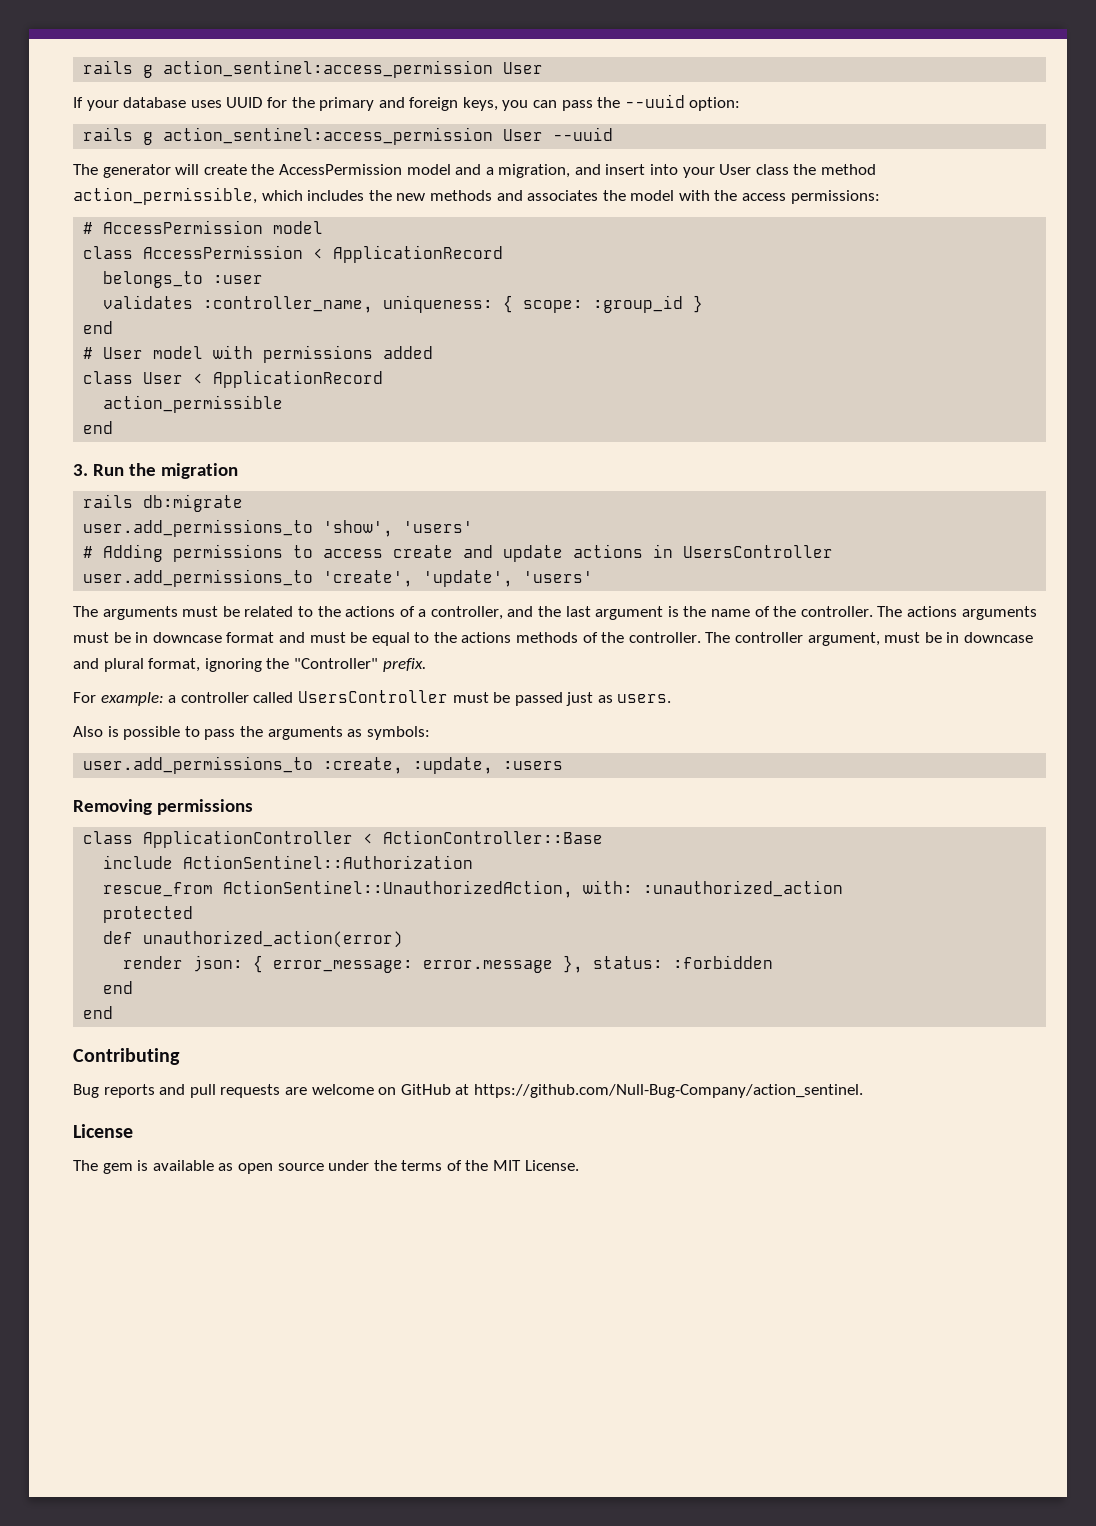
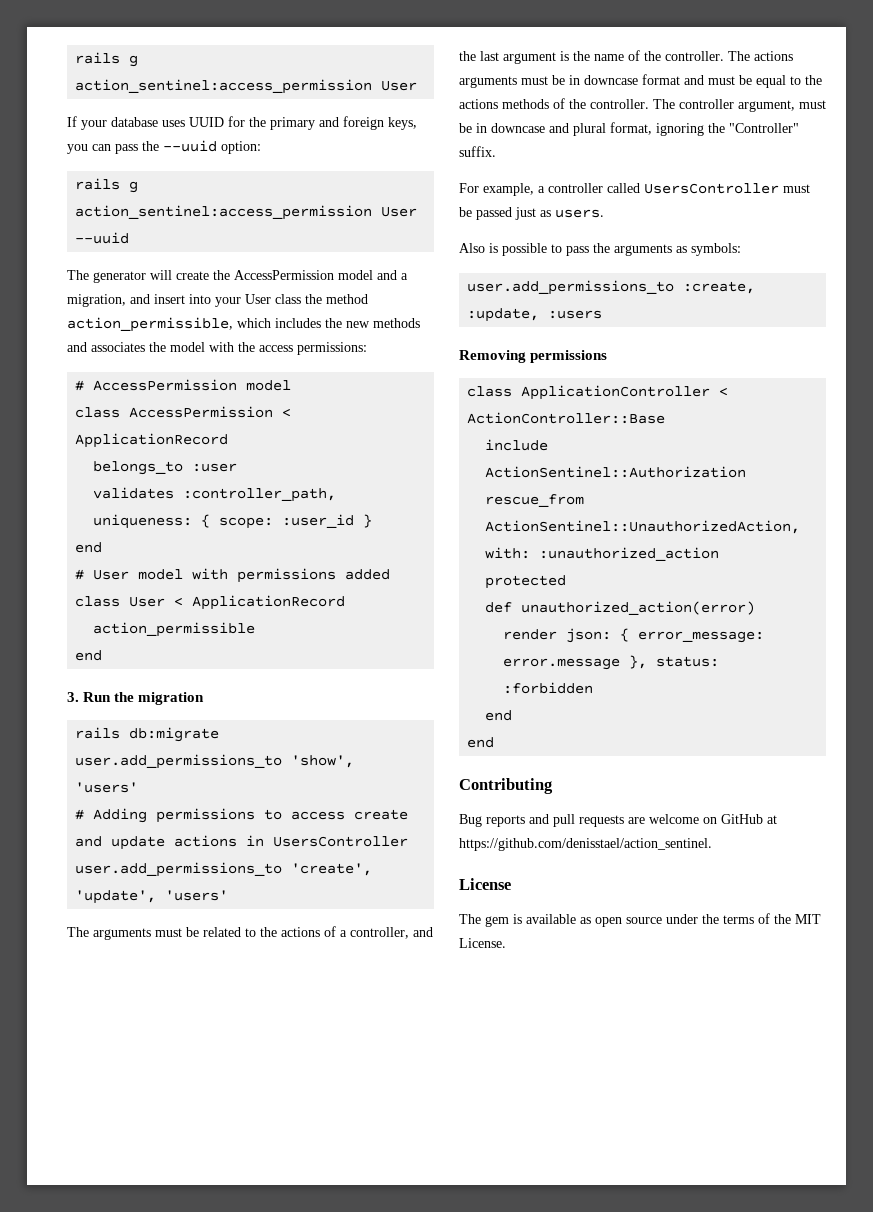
[203,296,374,313] :controller_name, -> [183,488,337,502] :controller_path,
[593,295,684,313] :group_id -> [282,514,355,528] :user_id
[382,658,426,672] prefix. -> [459,146,496,157] suffix.
[100,692,164,706] example: -> [483,183,534,196] example,
[473,1084,863,1098] https://github.com/Null-Bug-Company/action_sentinel. -> [459,838,712,851] https://github.com/denisstael/action_sentinel.

